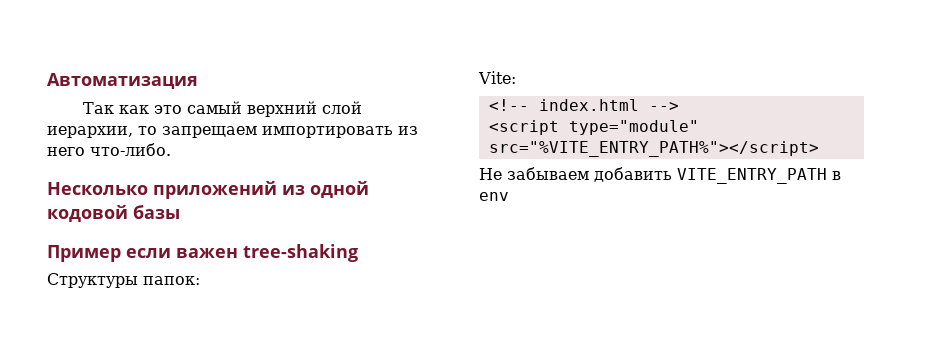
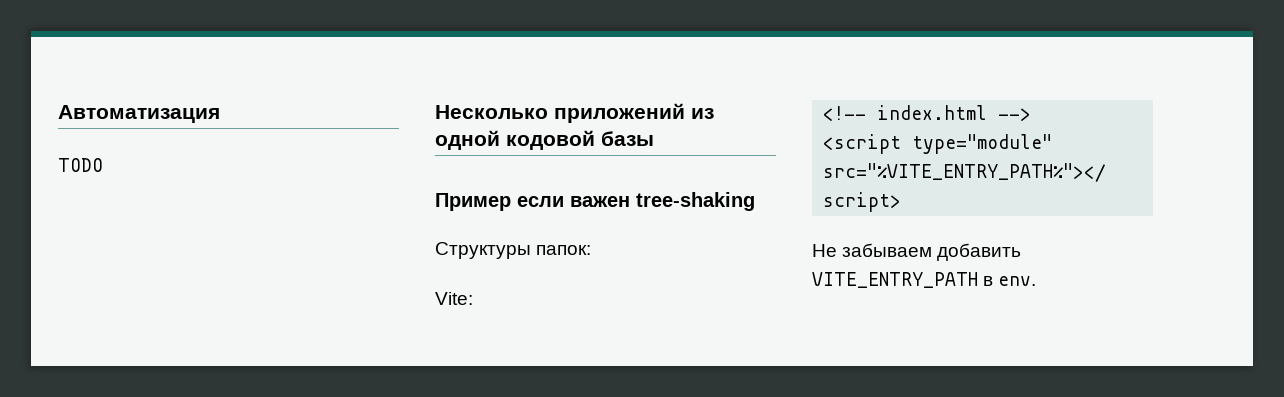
[82,101,362,117] [47,126,418,138] [47,143,171,156] Так как это самый верхний слой иерархии, то запрещаем импортировать из него что-либо. -> [58,158,103,172] TODO
[479,192,509,201] env -> [998,276,1037,286] env.

